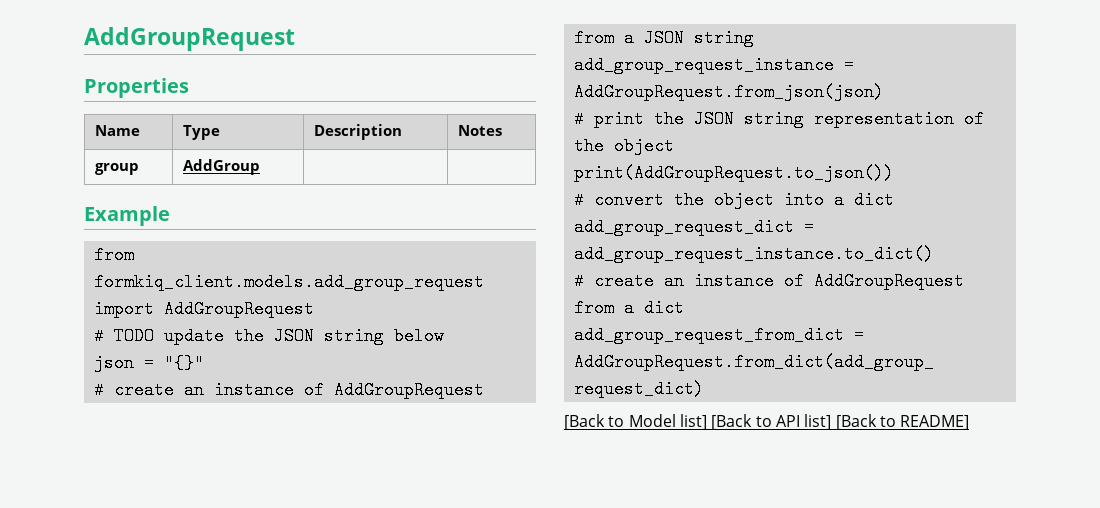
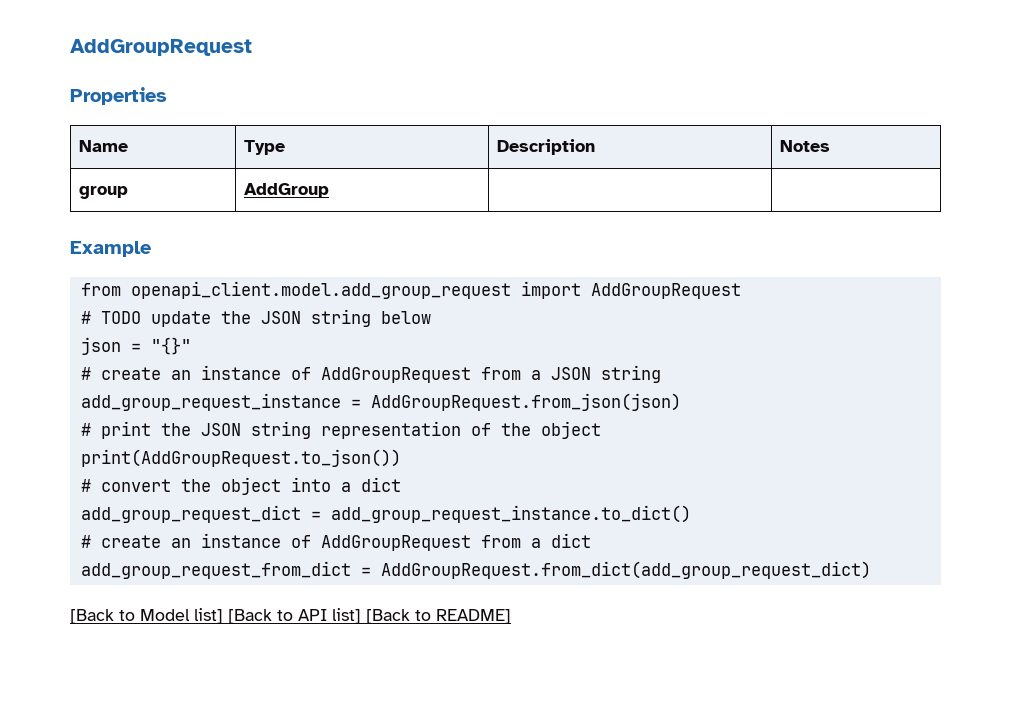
[93,273,484,291] formkiq_client.models.add_group_request -> [130,281,511,299] openapi_client.model.add_group_request

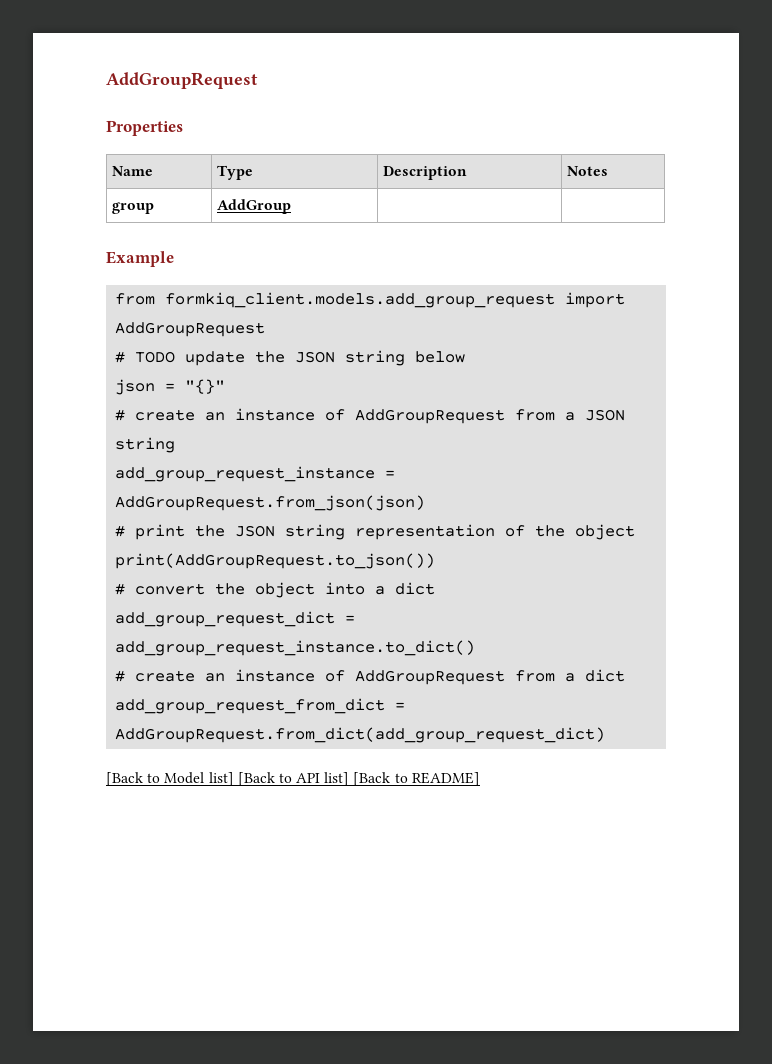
[130,281,511,299] openapi_client.model.add_group_request -> [165,292,556,308] formkiq_client.models.add_group_request

